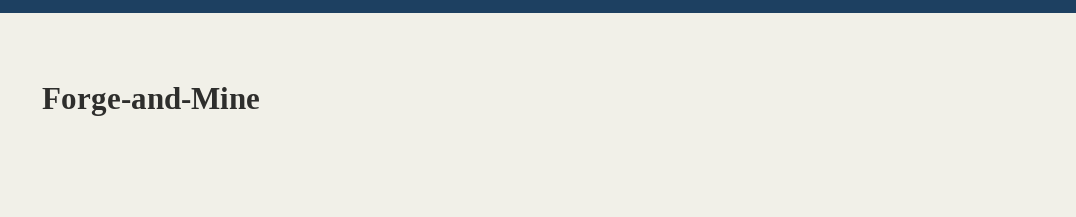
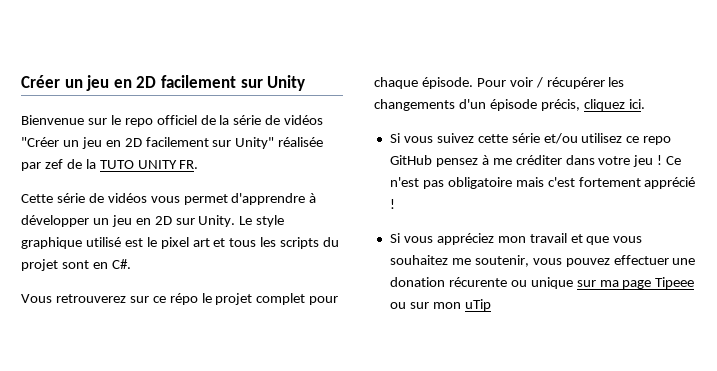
[42,87,260,116] Forge-and-Mine -> [21,75,306,91] [21,115,324,127] [21,137,324,149] [21,159,199,171] [21,193,317,205] [21,215,285,227] [21,237,340,249] [21,259,131,271] [21,293,339,305] [374,77,625,89] [374,99,645,111] [389,133,672,145] [389,155,682,167] [389,177,696,189] [389,199,395,209] [389,233,643,245] [389,255,696,267] [389,277,695,289] [389,299,491,311] Créer un jeu en 2D facilement sur Unity // Bienvenue sur le repo officiel de la série de vidéos "Créer un jeu en 2D facilement sur Unity" réalisée par zef de la TUTO UNITY FR. // Cette série de vidéos vous permet d'apprendre à développer un jeu en 2D sur Unity. Le style graphique utilisé est le pixel art et tous les scripts du projet sont en C#. // Vous retrouverez sur ce répo le projet complet pour chaque épisode. Pour voir / récupérer les changements d'un épisode précis, cliquez ici. // Si vous suivez cette série et/ou utilisez ce repo GitHub pensez à me créditer dans votre jeu ! Ce n'est pas obligatoire mais c'est fortement apprécié ! // Si vous appréciez mon travail et que vous souhaitez me soutenir, vous pouvez effectuer une donation récurente ou unique sur ma page Tipeee ou sur mon uTip

